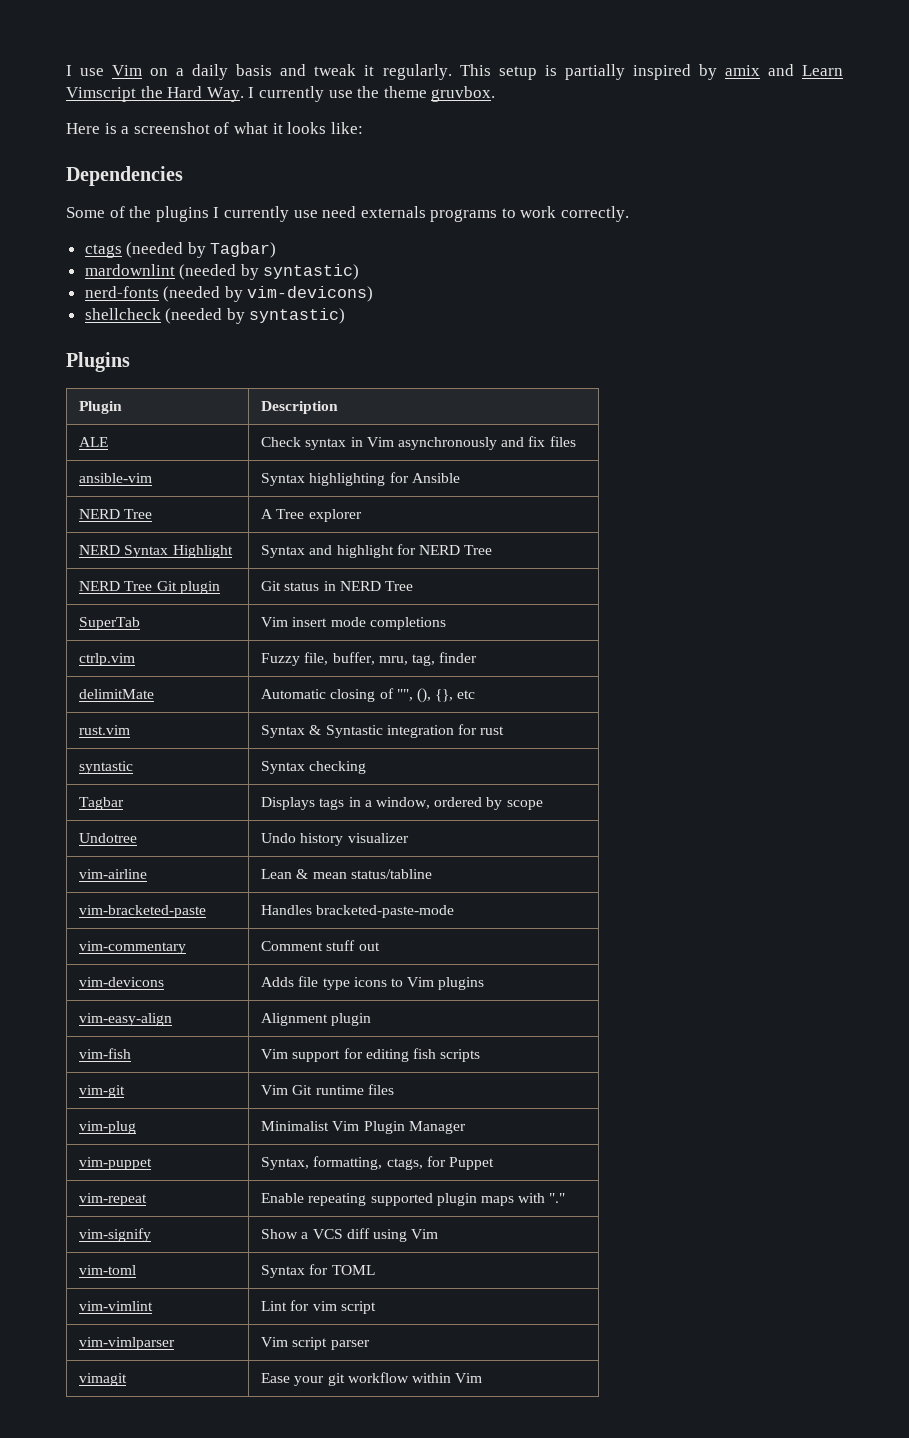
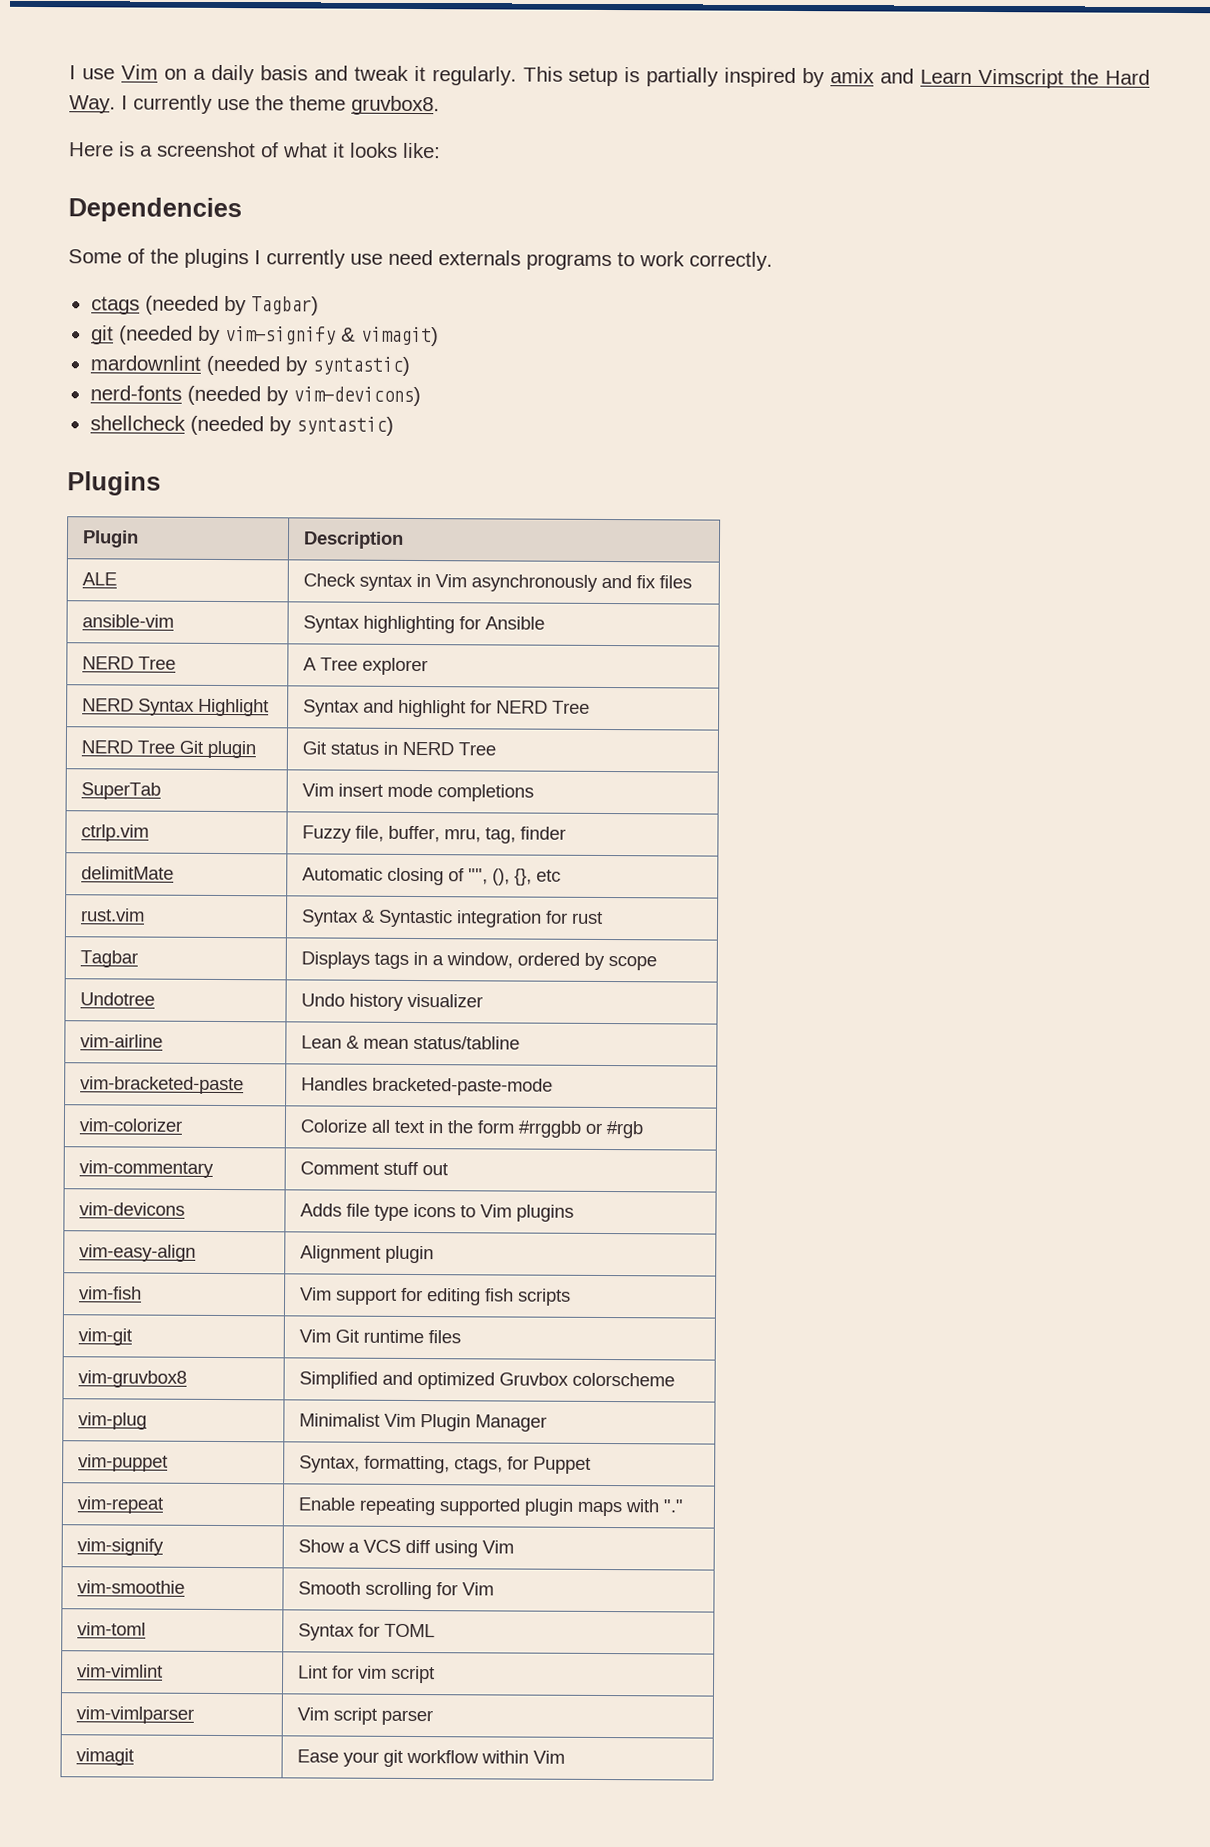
[431,86,496,102] gruvbox. -> [351,95,440,116] gruvbox8.
(277, 250) none -> [90,325,439,347] // git (needed by vim-signify & vimagit)
[79,761,134,774] [261,761,367,774] // syntastic | Syntax checking -> (603, 917) none
(455, 911) none -> [78,1118,182,1132] [299,1119,643,1139] // vim-colorizer | Colorize all text in the form #rrggbb or #rgb
(394, 1089) none -> [77,1370,187,1388] [298,1371,675,1390] // vim-gruvbox8 | Simplified and optimized Gruvbox colorscheme
(439, 1234) none -> [76,1580,185,1594] [297,1581,494,1600] // vim-smoothie | Smooth scrolling for Vim

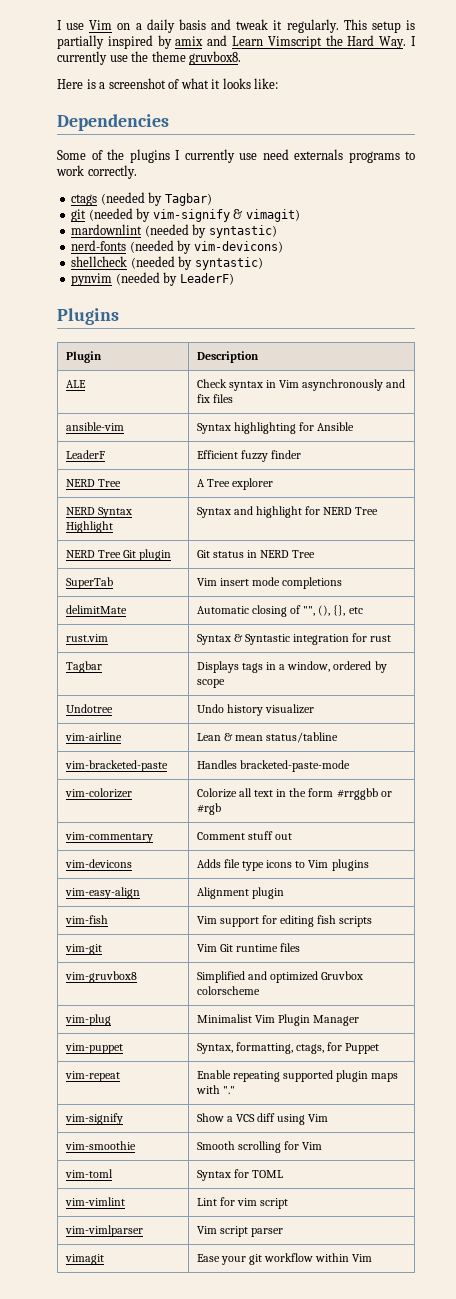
(394, 426) none -> [71,272,234,286] // pynvim (needed by LeaderF)
(545, 623) none -> [65,450,105,459] [196,450,302,462] // LeaderF | Efficient fuzzy finder
[80,824,149,842] [301,825,566,844] // ctrlp.vim | Fuzzy file, buffer, mru, tag, finder -> (343, 583) none

